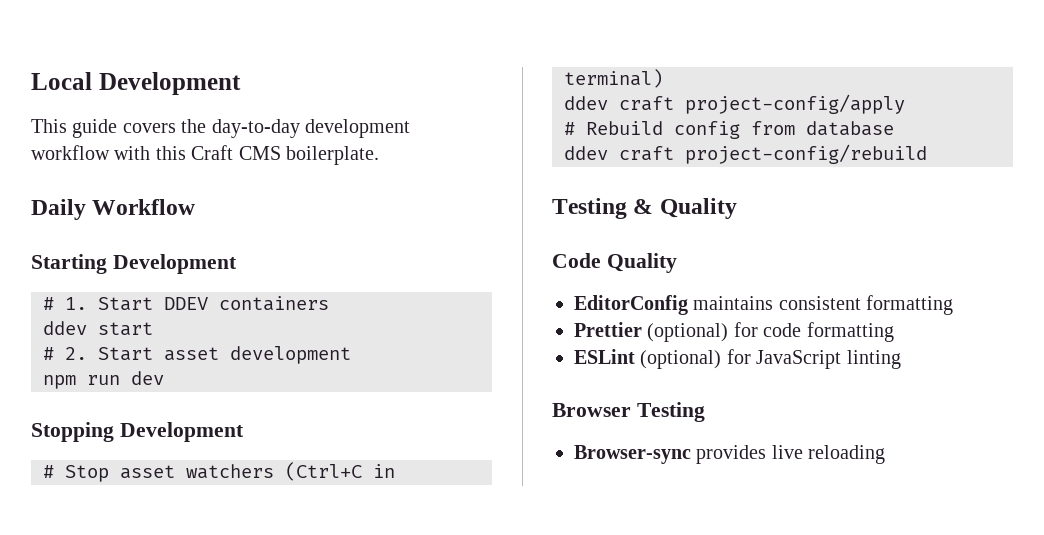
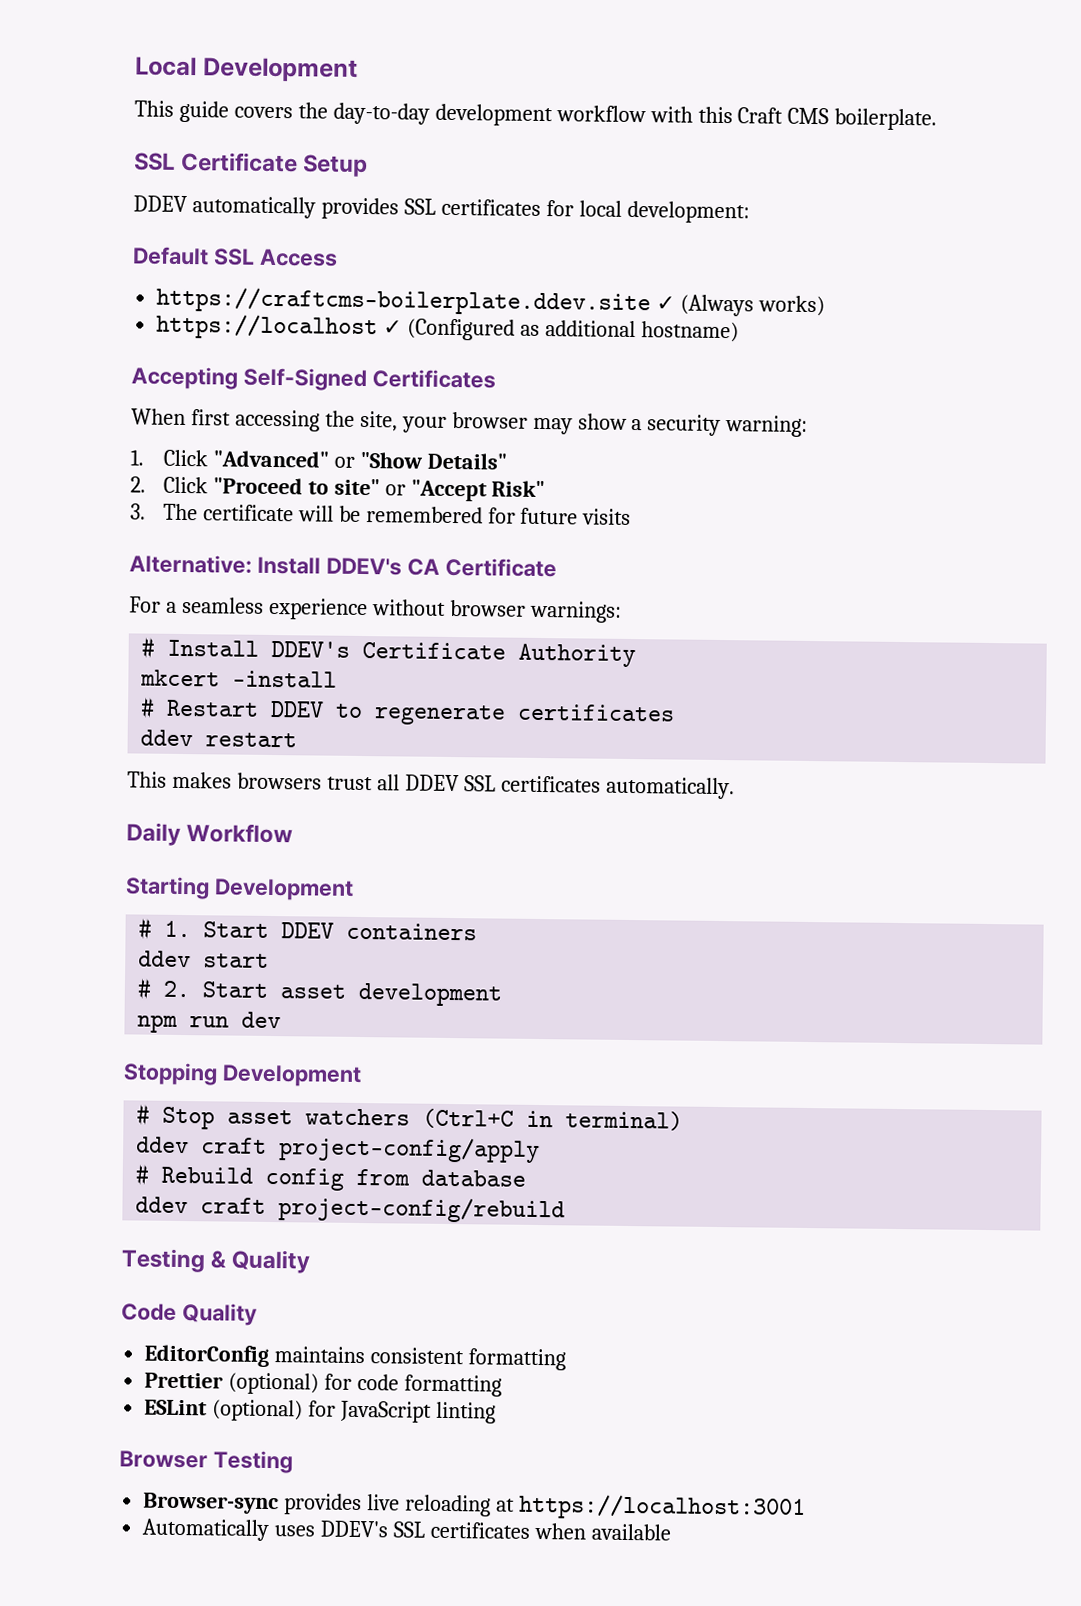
(379, 155) none -> [134,151,369,178] [133,195,750,224] [132,246,338,267] [156,286,826,317] [156,313,739,343] [131,366,496,392] [131,408,809,437] [130,449,507,470] [130,476,546,502] [130,503,632,525] [129,554,557,578] [129,596,622,623] [141,636,637,668] [140,669,338,688] [140,696,676,726] [140,729,298,748] [127,771,735,800] // SSL Certificate Setup // DDEV automatically provides SSL certificates for local development: // Default SSL Access // https://craftcms-boilerplate.ddev.site ✓ (Always works) // https://localhost ✓ (Configured as additional hostname) // Accepting Self-Signed Certificates // When first accessing the site, your browser may show a security warning: // 1. Click "Advanced" or "Show Details" // 2. Click "Proceed to site" or "Accept Risk" // 3. The certificate will be remembered for future visits // Alternative: Install DDEV's CA Certificate // For a seamless experience without browser warnings: // # Install DDEV's Certificate Authority // mkcert -install // # Restart DDEV to regenerate certificates // ddev restart // This makes browsers trust all DDEV SSL certificates automatically.
(886, 454) none -> [495,1493,806,1521] [142,1518,671,1542] at https://localhost:3001 // Automatically uses DDEV's SSL certificates when available

